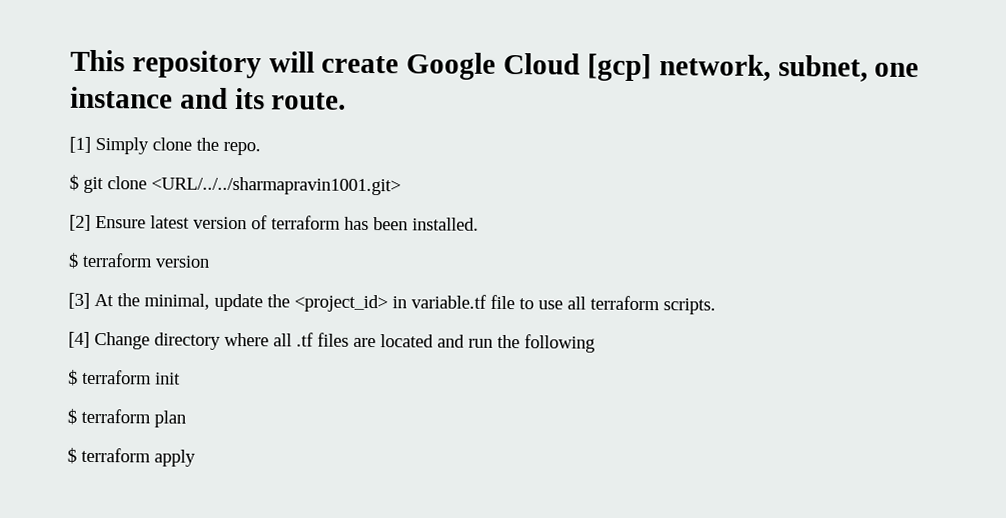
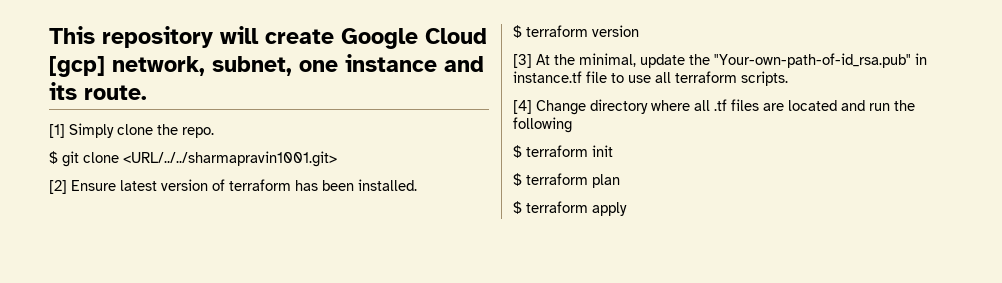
[294,294,487,313] <project_id> in variable.tf -> [714,53,927,68] [513,71,582,83] "Your-own-path-of-id_rsa.pub" in instance.tf

